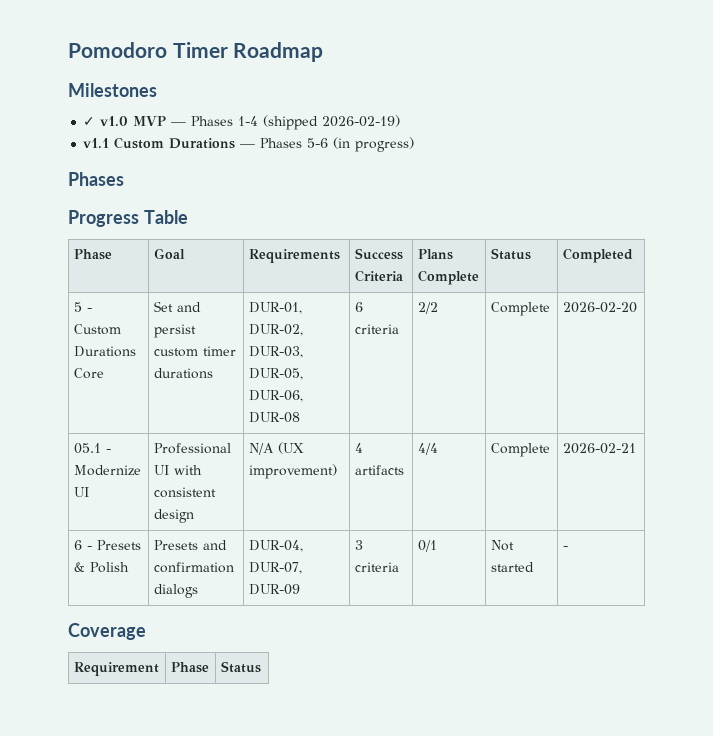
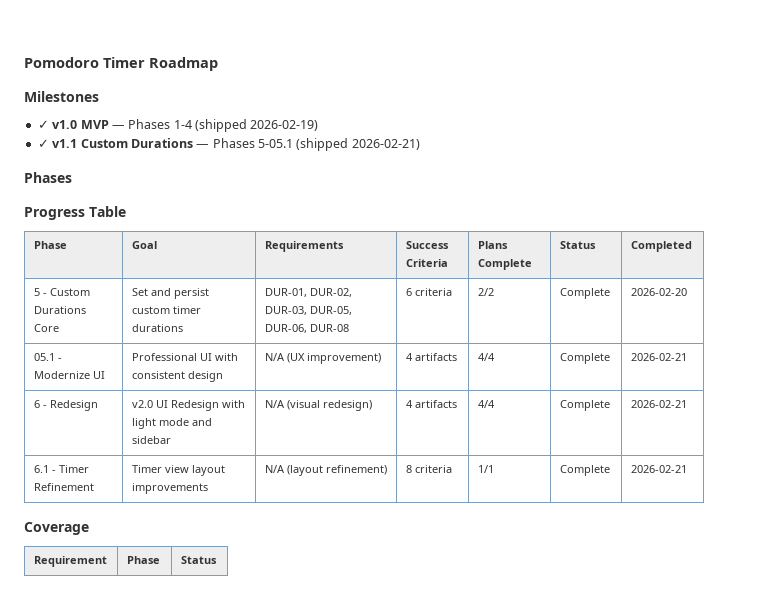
(401, 121) none -> [37,139,49,148] ✓
[307,137,415,152] 5-6 (in progress) -> [258,138,420,151] 5-05.1 (shipped 2026-02-21)
[96,540,141,550] [73,562,129,573] [153,540,227,550] [153,562,234,573] [153,584,198,598] [248,540,303,552] [248,562,302,574] [248,584,300,595] [354,540,363,550] [354,562,399,572] [417,540,437,552] [490,540,514,551] [490,562,534,572] [562,546,568,550] Presets & Polish | Presets and confirmation dialogs | DUR-04, DUR-07, DUR-09 | 3 criteria | 0/1 | Not started | - -> [49,400,98,411] [131,400,245,411] [131,418,212,429] [131,436,171,444] [264,400,372,411] [405,400,457,408] [477,400,495,408] [559,400,610,411] [630,400,687,408] [33,465,89,473] [33,483,94,491] [131,465,225,476] [131,483,208,494] [264,465,387,476] [405,465,452,473] [477,465,494,473] [559,465,610,476] [630,465,687,473] Redesign | v2.0 UI Redesign with light mode and sidebar | N/A (visual redesign) | 4 artifacts | 4/4 | Complete | 2026-02-21 // 6.1 - Timer Refinement | Timer view layout improvements | N/A (layout refinement) | 8 criteria | 1/1 | Complete | 2026-02-21

